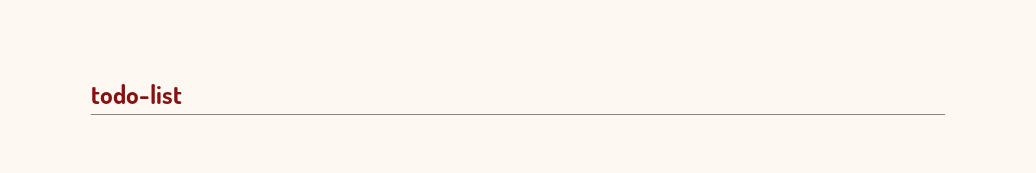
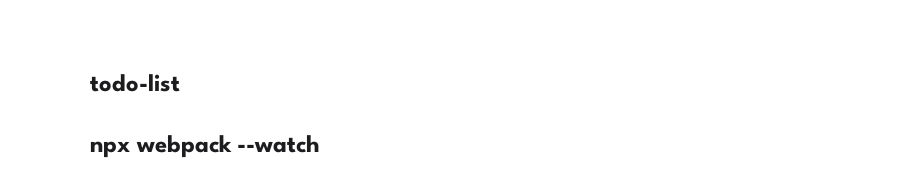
(182, 94) none -> [90,135,321,158] // npx webpack --watch

